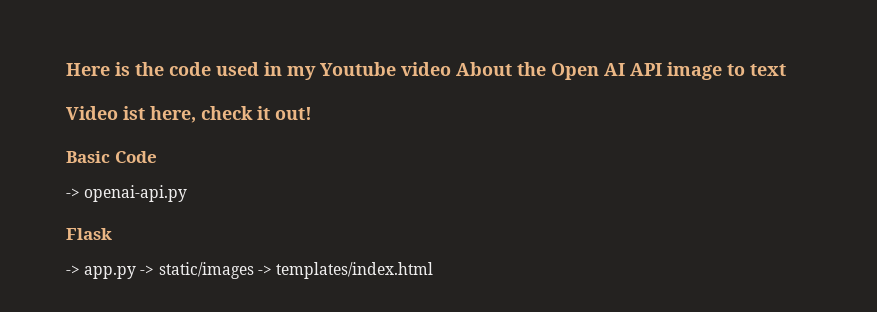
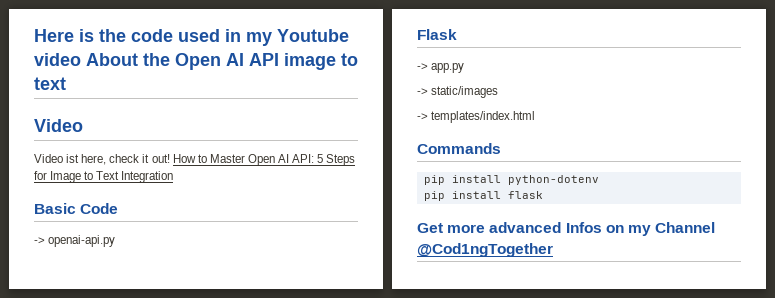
(118, 113) none -> [34,154,63,163] // Video
(312, 113) none -> [172,154,356,166] [34,171,174,183] How to Master Open AI API: 5 Steps for Image to Text Integration
(137, 272) none -> (465, 68) //
(254, 270) none -> (499, 92) //
(433, 270) none -> [417,143,501,154] [423,175,599,185] [423,191,543,201] [417,222,716,236] [417,243,553,257] // Commands // pip install python-dotenv // pip install flask // Get more advanced Infos on my Channel @Cod1ngTogether

